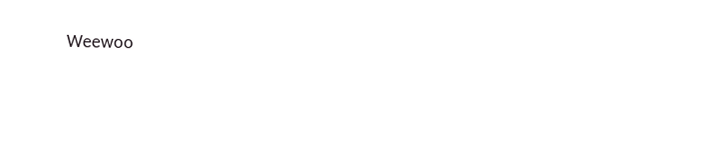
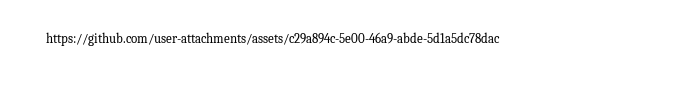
[66,34,134,49] Weewoo -> [46,32,500,46] https://github.com/user-attachments/assets/c29a894c-5e00-46a9-abde-5d1a5dc78dac

